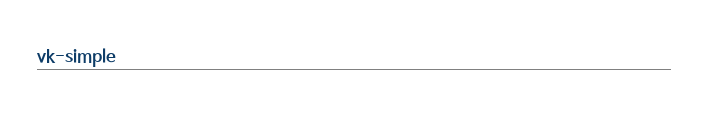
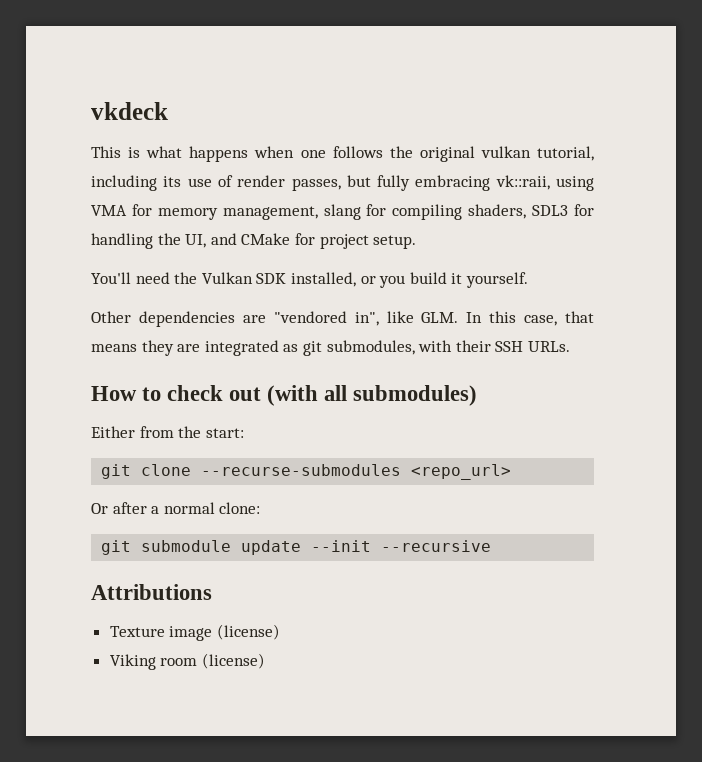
[36,48,116,67] vk-simple -> [91,102,168,120] [91,146,594,162] [91,175,594,191] [91,204,595,220] [91,233,417,249] [91,272,528,288] [91,311,594,327] [91,340,570,356] [91,385,478,406] [91,426,244,438] [101,464,512,480] [91,502,261,514] [101,540,492,555] [91,584,212,600] [109,624,280,641] [109,653,265,670] vkdeck // This is what happens when one follows the original vulkan tutorial, including its use of render passes, but fully embracing vk::raii, using VMA for memory management, slang for compiling shaders, SDL3 for handling the UI, and CMake for project setup. // You'll need the Vulkan SDK installed, or you build it yourself. // Other dependencies are "vendored in", like GLM. In this case, that means they are integrated as git submodules, with their SSH URLs. // How to check out (with all submodules) // Either from the start: // git clone --recurse-submodules <repo_url> // Or after a normal clone: // git submodule update --init --recursive // Attributions // Texture image (license) // Viking room (license)

